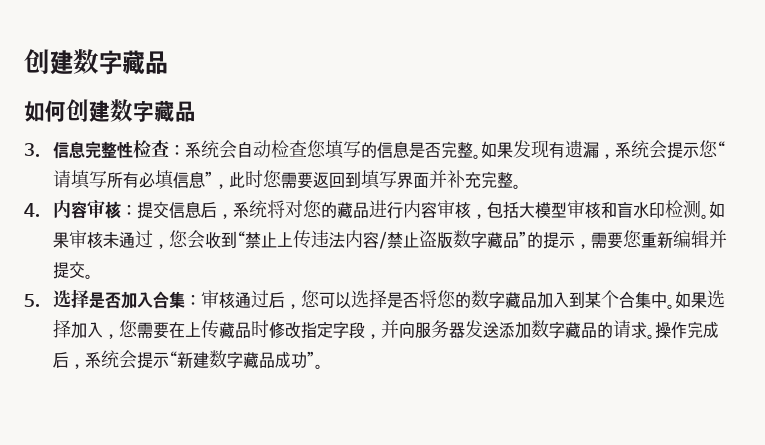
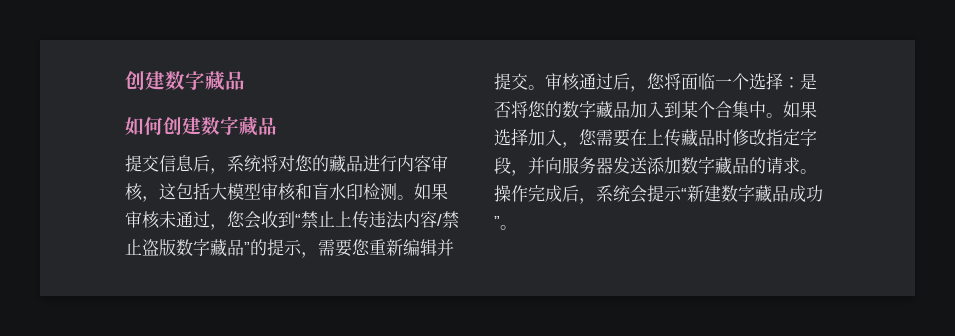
[24,140,726,159] [53,170,522,189] [24,200,138,219] 3.信息完整性检查：系统会自动检查您填写的信息是否完整。如果发现有遗漏，系统会提示您“请填写所有必填信息”，此时您需要返回到填写界面并补充完整。 // 4.内容审核： -> (277, 126) none
(488, 216) none -> [159,183,176,200] 这
[24,289,388,309] // 5.选择是否加入合集：审核通过后，您可以选择 -> [545,72,800,92] 审核通过后，您将面临一个选择：

